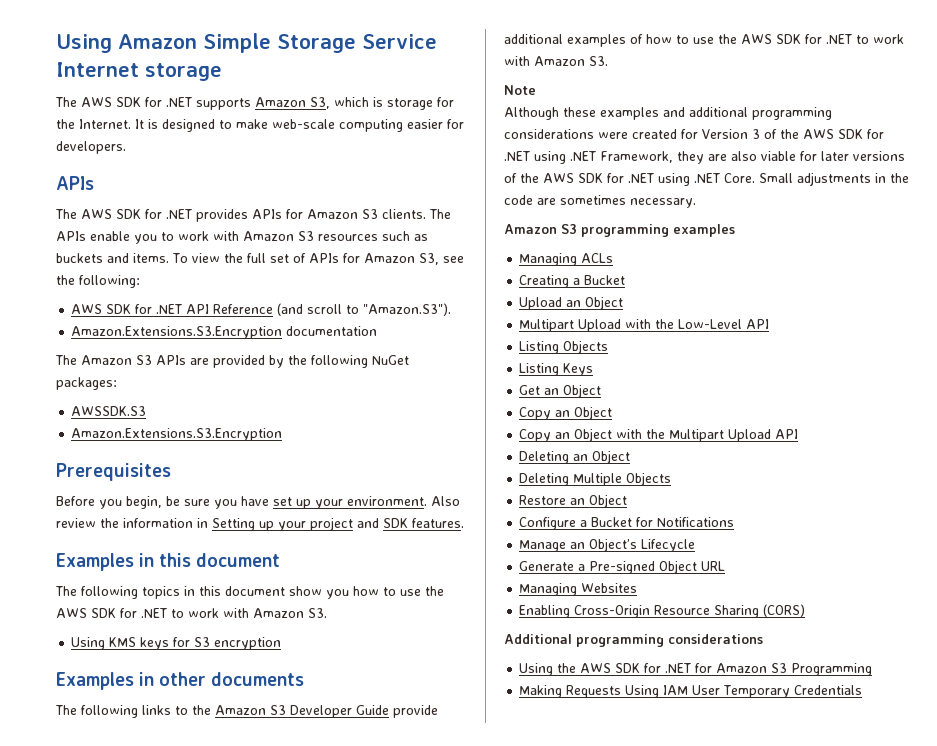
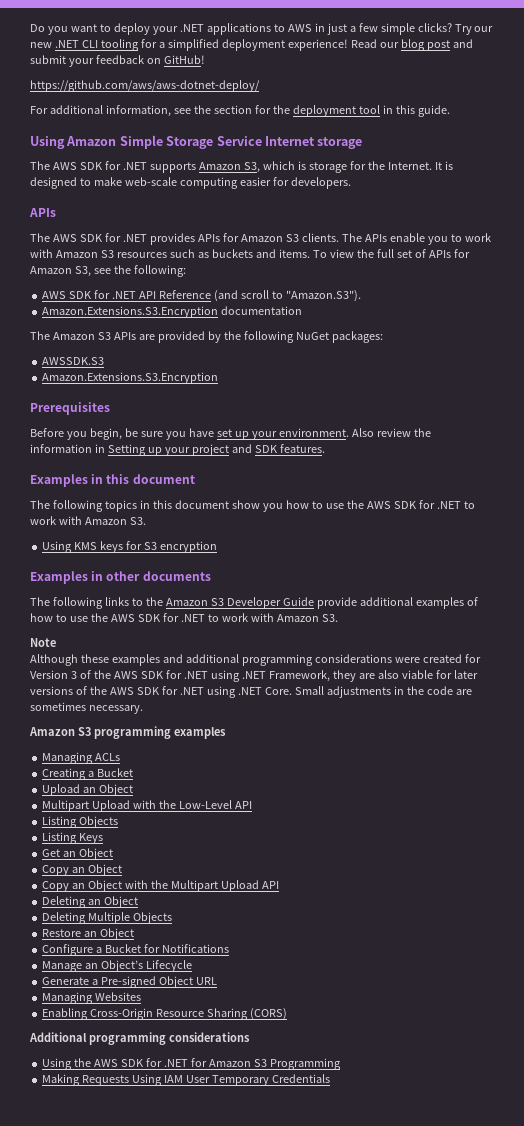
(56, 43) none -> [30,23,494,35] [30,39,473,51] [30,55,205,67] [30,80,260,92] [30,105,450,117] Do you want to deploy your .NET applications to AWS in just a few simple clicks? Try our new .NET CLI tooling for a simplified deployment experience! Read our blog post and submit your feedback on GitHub! // https://github.com/aws/aws-dotnet-deploy/ // For additional information, see the section for the deployment tool in this guide. //

